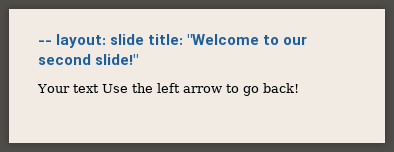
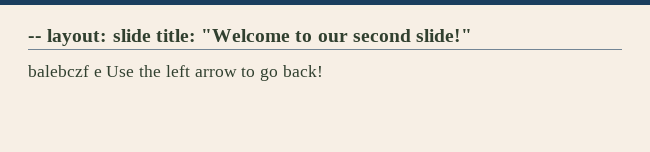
[37,84,99,93] Your text -> [28,65,102,77] balebczf e

